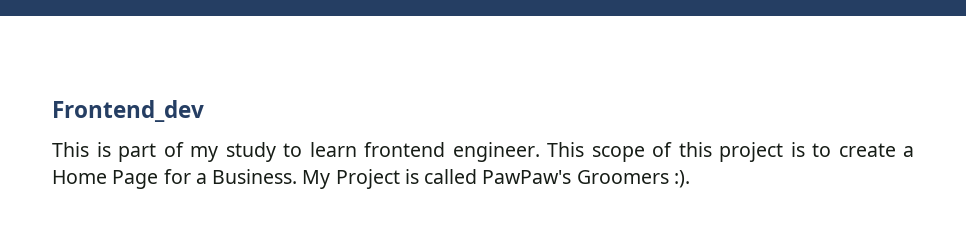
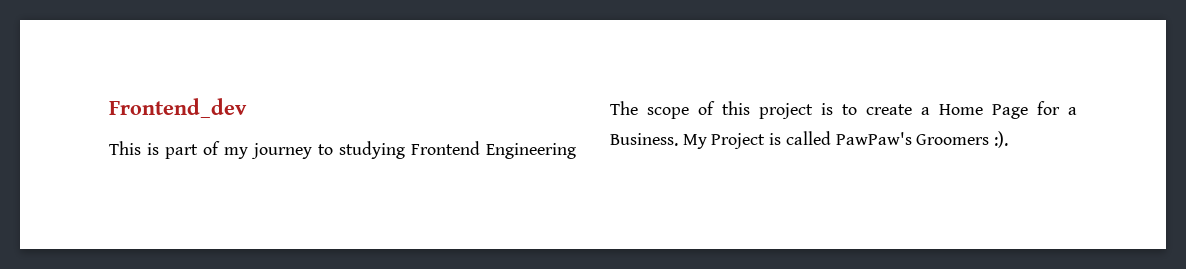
[225,142,584,162] study to learn frontend engineer. This -> [251,141,576,159] [610,101,638,115] journey to studying Frontend Engineering The

